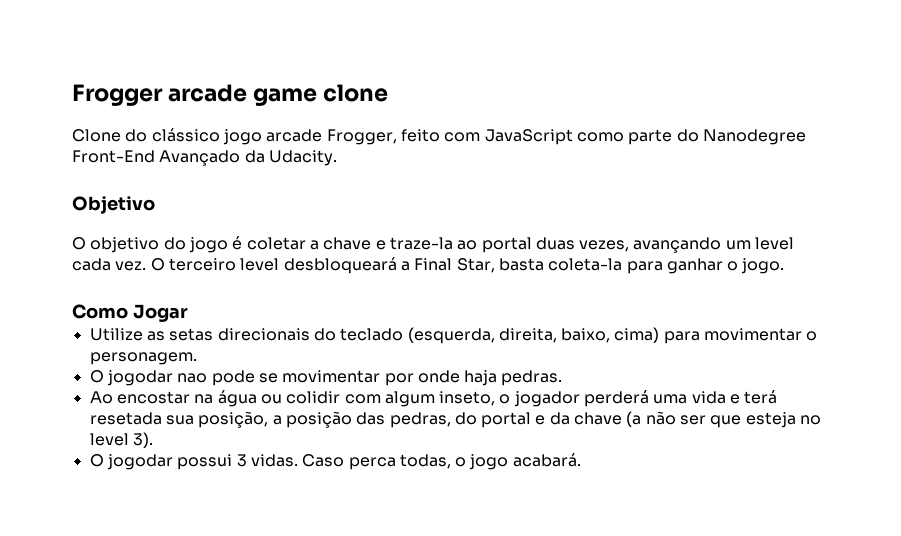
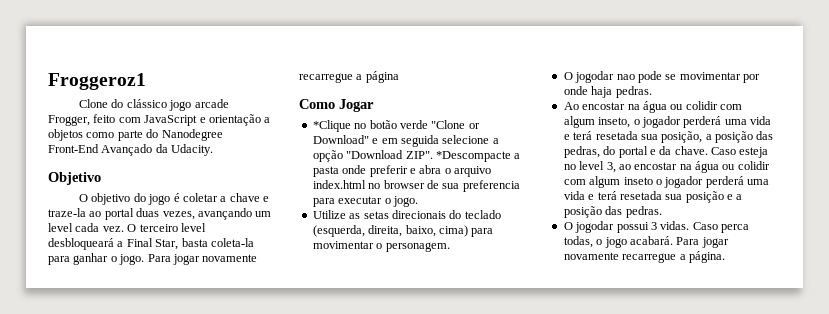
[72,84,389,106] Frogger arcade game clone -> [48,73,146,90] Froggeroz1
(573, 137) none -> [199,114,271,126] [48,129,83,141] e orientação a objetos
[72,304,188,322] // Como Jogar -> [147,254,258,265] [299,71,399,83] [299,99,374,112] [312,120,480,132] [312,135,499,147] [312,150,521,162] [312,165,491,177] [312,180,520,192] [312,196,418,207] Para jogar novamente recarregue a página // Como Jogar // *Clique no botão verde "Clone or Download" e em seguida selecione a opção "Download ZIP". *Descompacte a pasta onde preferir e abra o arquivo index.html no browser de sua preferencia para executar o jogo.
[574,411,822,428] [89,432,153,448] chave (a não ser que esteja no level 3). -> [674,146,769,158] [563,161,770,173] [563,176,769,188] [563,191,743,203] [563,206,662,218] chave. Caso esteja no level 3, ao encostar na água ou colidir com algum inseto o jogador perderá uma vida e terá resetada sua posição e a posição das pedras.
(581, 460) none -> [676,237,729,248] [563,251,725,263] Para jogar novamente recarregue a página.

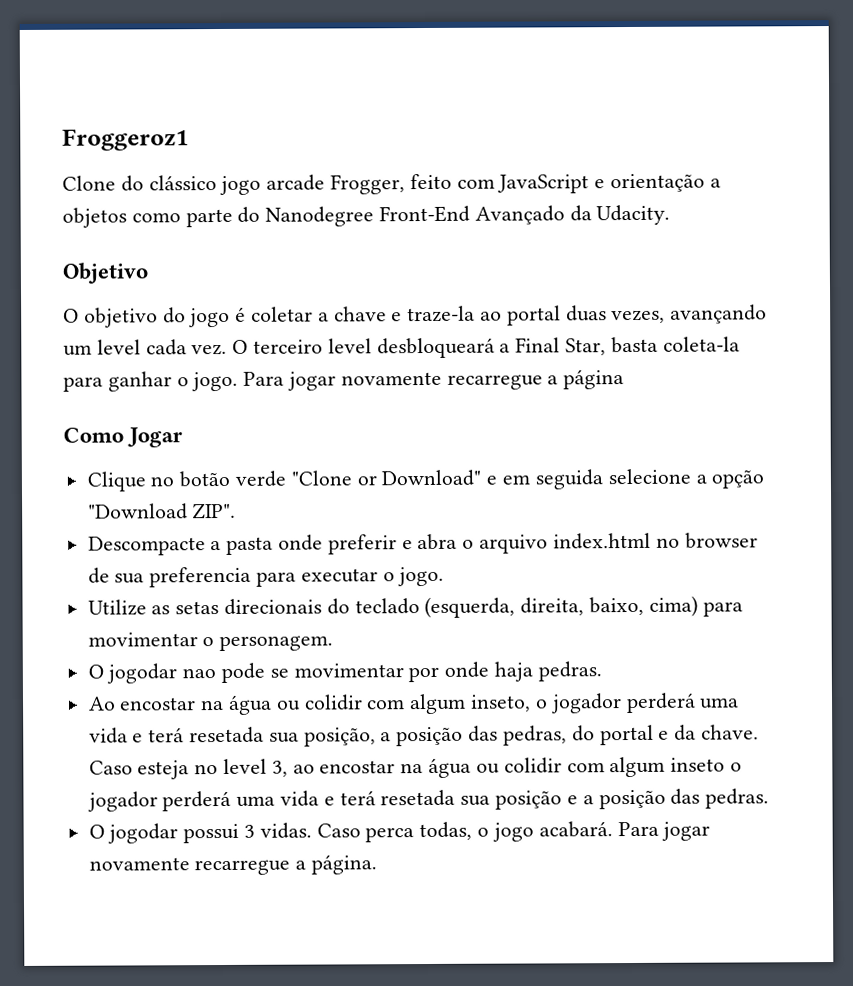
[312,120,351,132] *Clique -> [86,471,146,492] Clique
[435,151,511,162] *Descompacte -> [87,536,206,556] // Descompacte

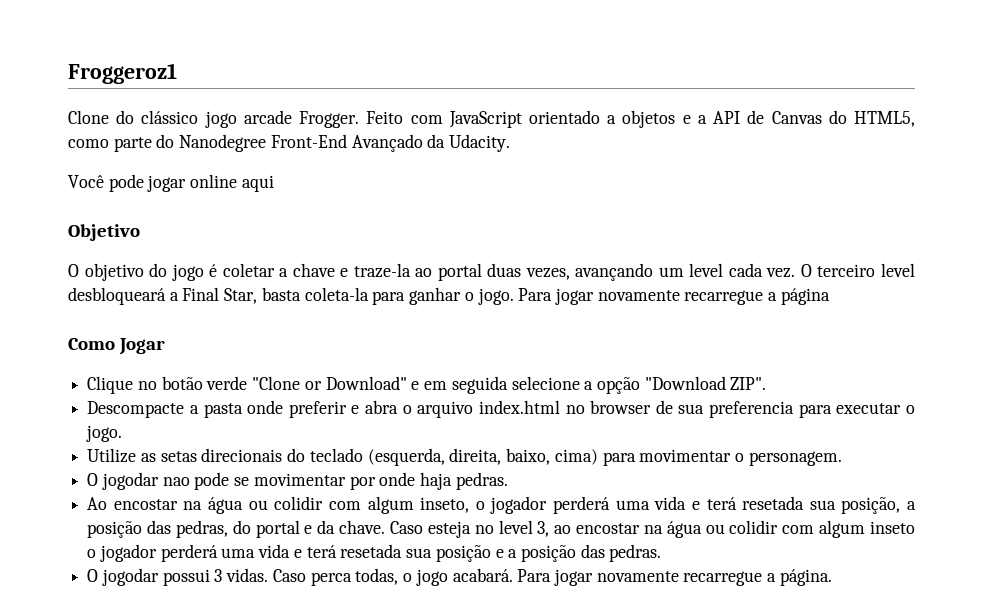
[330,173,721,195] [62,207,127,228] Frogger, feito com JavaScript e orientação a objetos -> [299,110,915,128] Frogger. Feito com JavaScript orientado a objetos e a API de Canvas do HTML5,
(671, 215) none -> [68,174,274,192] // Você pode jogar online aqui

